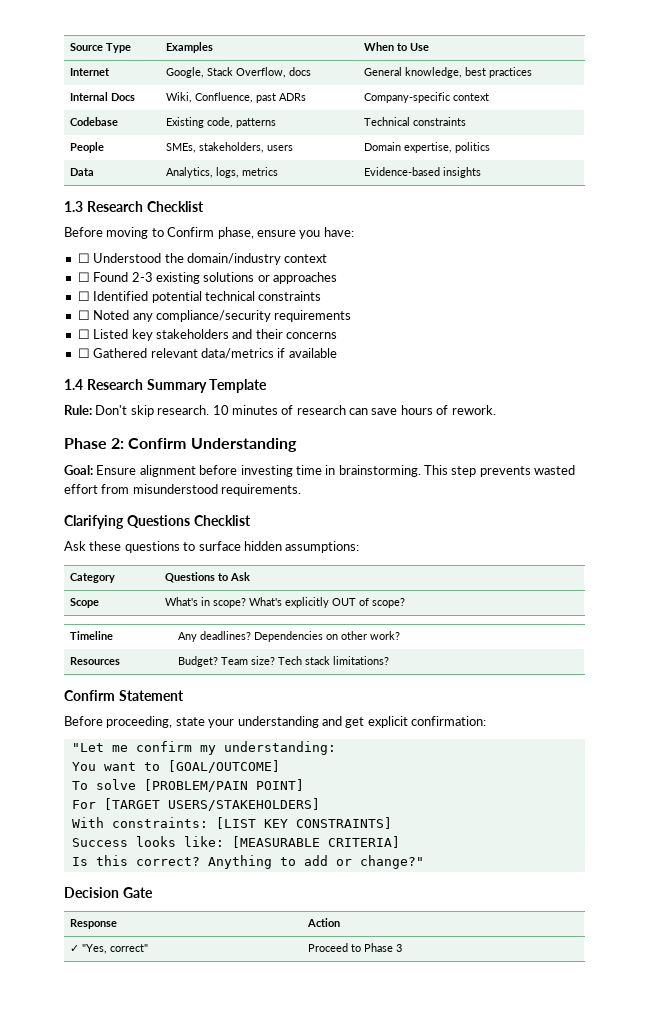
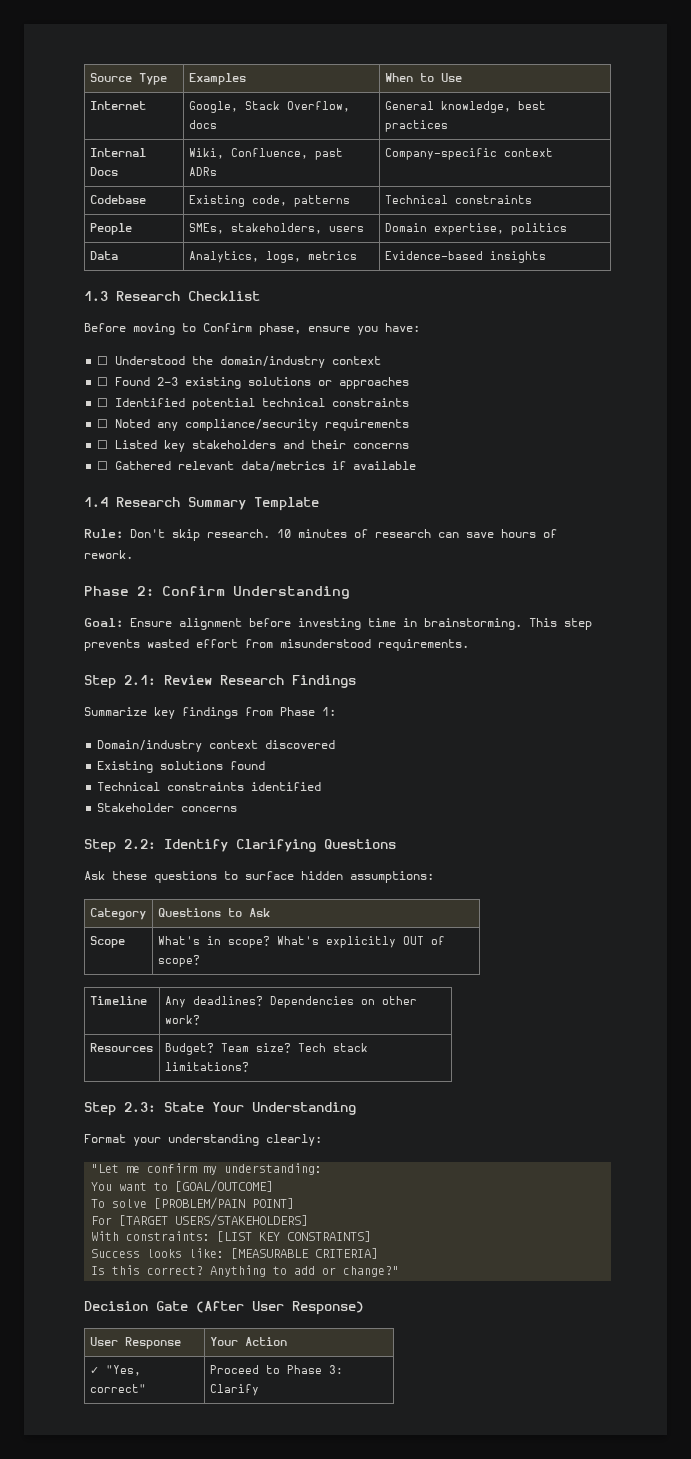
(302, 490) none -> [84,675,356,689] [84,707,336,719] [97,740,336,752] [97,761,266,773] [97,782,322,791] [97,803,238,812] [84,839,228,853] Step 2.1: Review Research Findings // Summarize key findings from Phase 1: // Domain/industry context discovered // Existing solutions found // Technical constraints identified // Stakeholder concerns // Step 2.2: Identify
[193,515,251,526] Checklist -> (396, 844) none
[64,690,184,701] [64,716,486,728] Confirm Statement // Before proceeding, state your understanding and get explicit confirmation: -> [84,1102,356,1116] [84,1134,322,1146] Step 2.3: State Your Understanding // Format your understanding clearly:
(153, 892) // -> [196,1301,364,1315] [89,1337,118,1346] (After User Response) // User
(117, 924) none -> [209,1337,238,1346] Your
[395,944,402,952] 3 -> [328,1365,343,1374] [209,1384,259,1396] 3: Clarify

